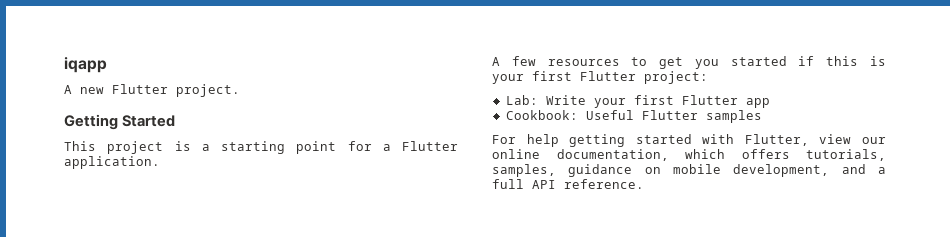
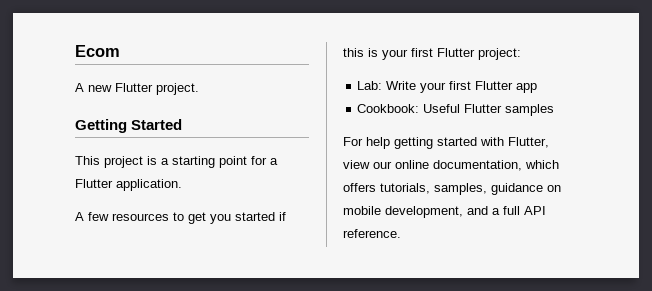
[64,57,107,73] iqapp -> [75,45,120,57] Ecom

